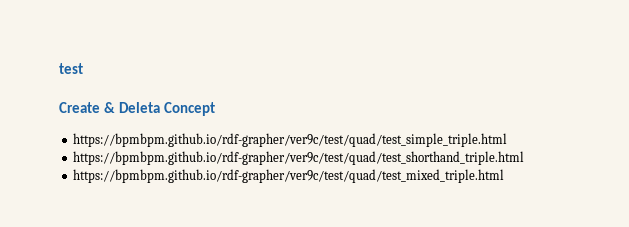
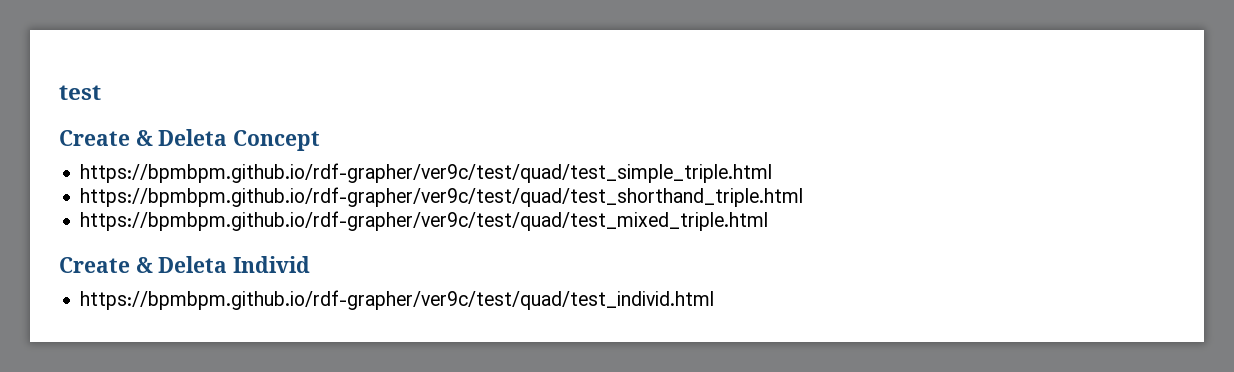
(505, 176) none -> [59,256,311,273] [80,290,715,310] // Create & Deleta Individ // https://bpmbpm.github.io/rdf-grapher/ver9c/test/quad/test_individ.html

